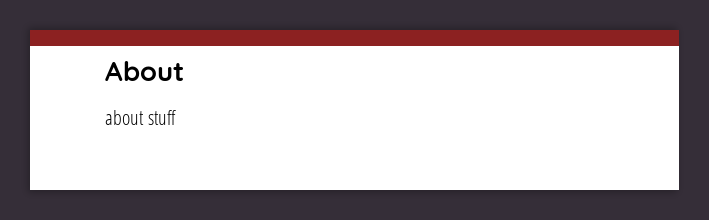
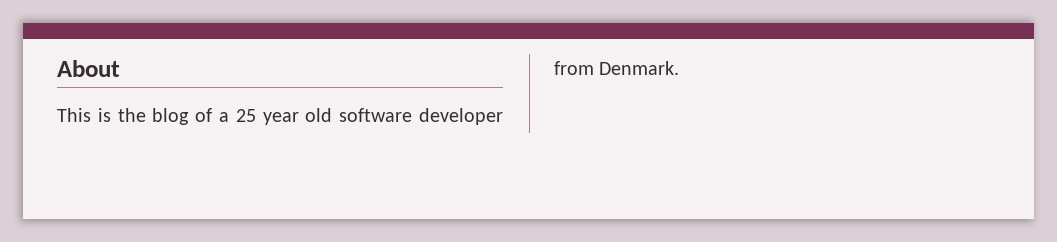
[105,110,177,125] about stuff -> [57,108,504,125] [554,61,680,75] This is the blog of a 25 year old software developer from Denmark.

